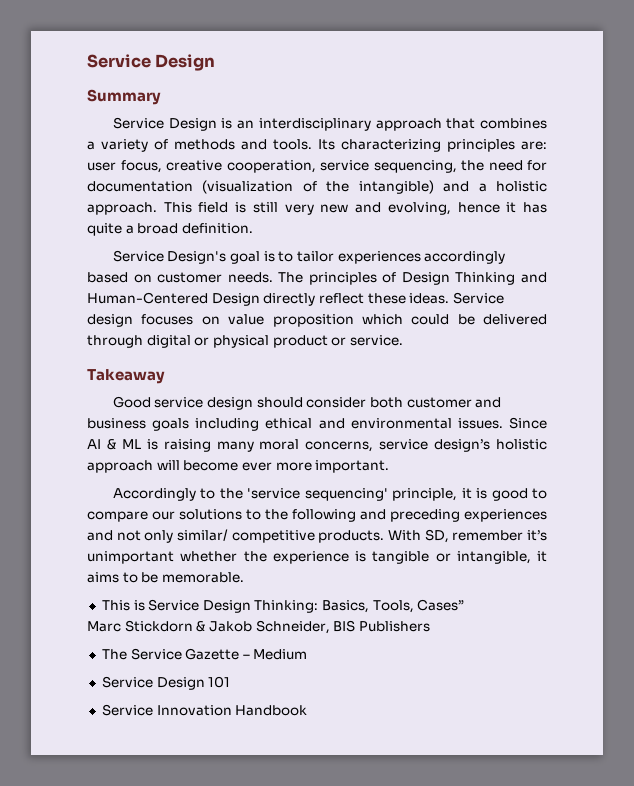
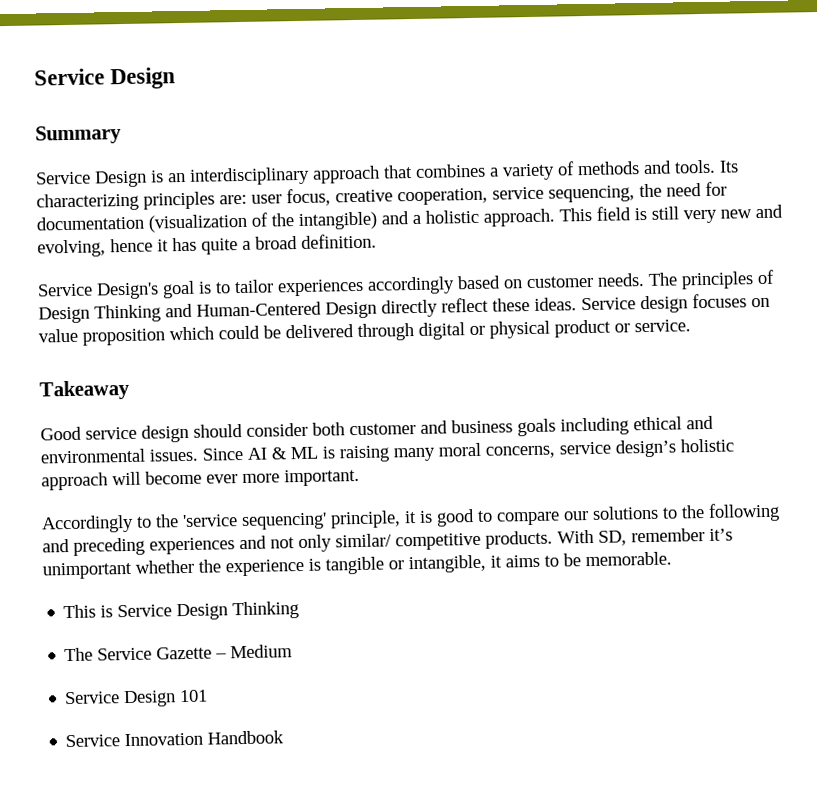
[254,599,465,613] [87,620,430,634] Thinking: Basics, Tools, Cases” // Marc Stickdorn & Jakob Schneider, BIS Publishers -> [232,601,300,620] Thinking

